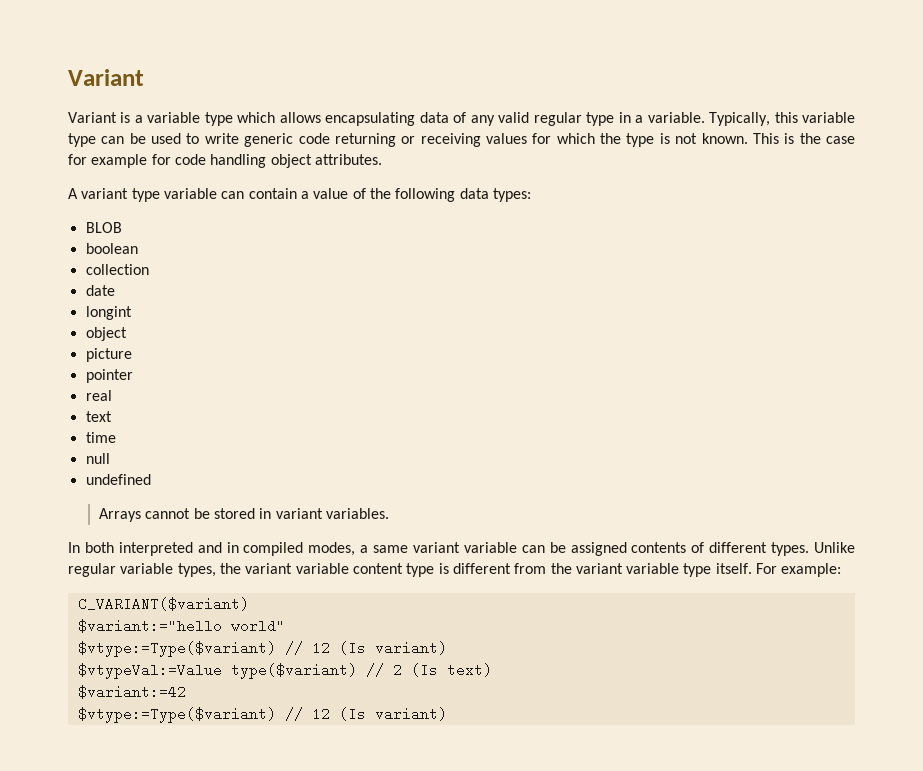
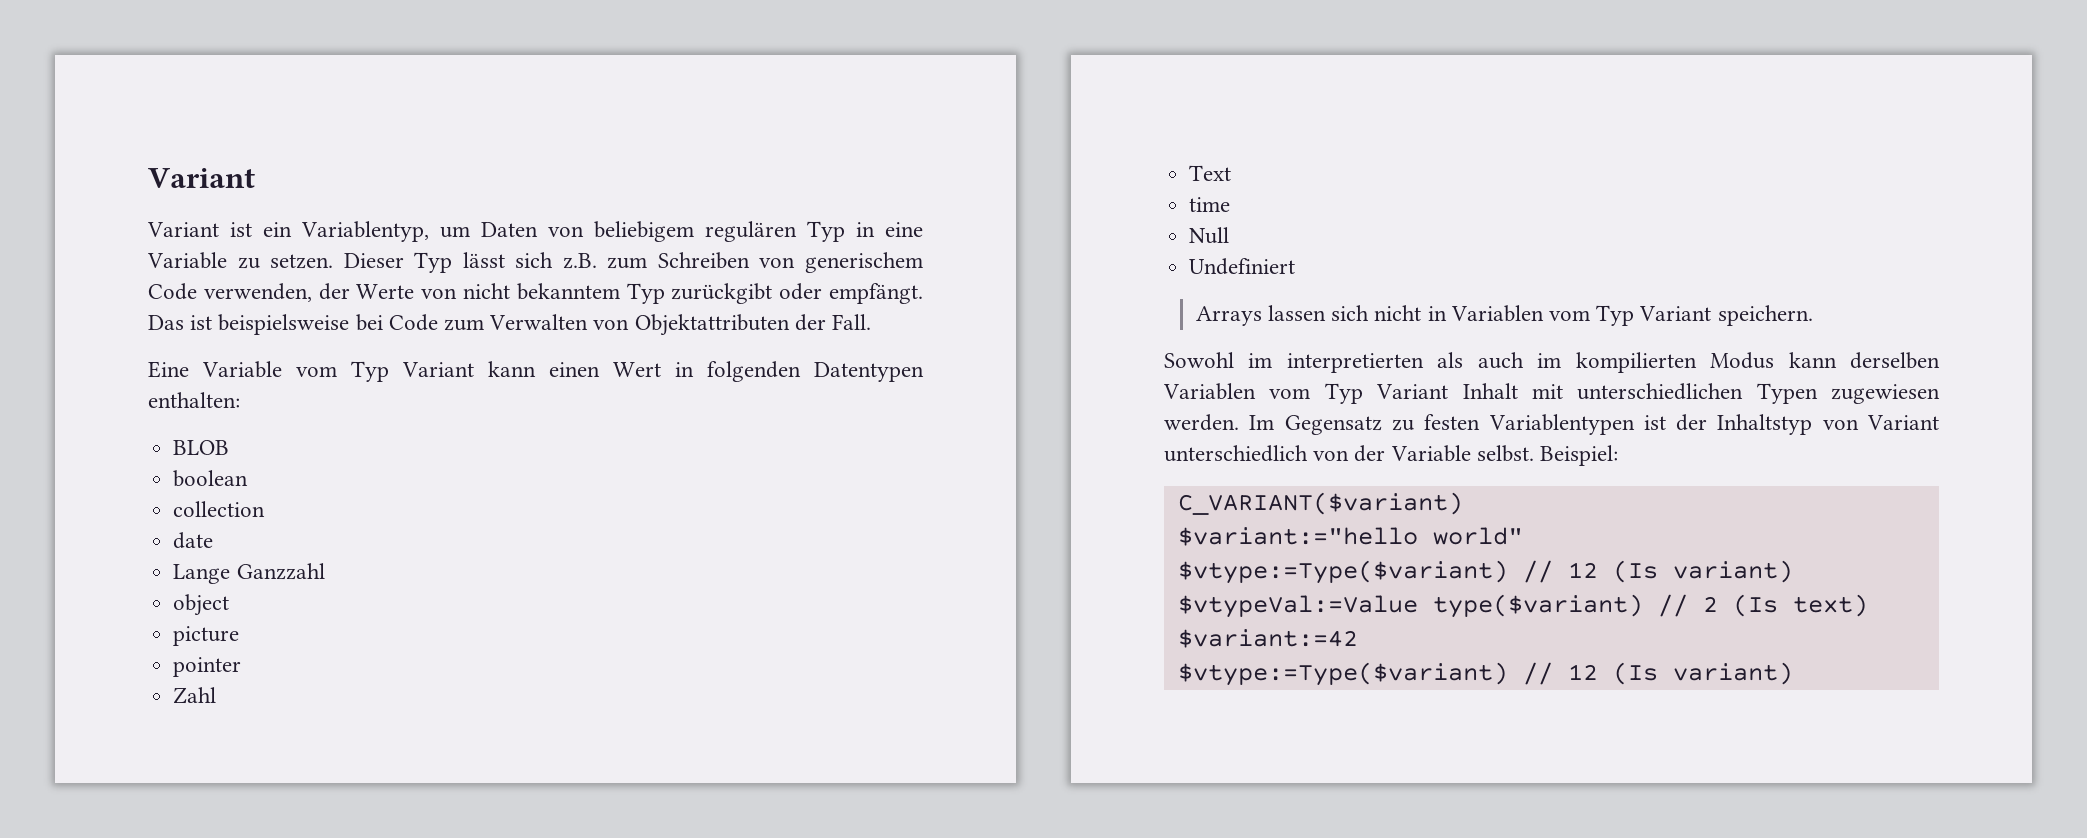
[120,112,856,126] [68,133,856,147] [68,154,382,168] [68,188,531,202] is a variable type which allows encapsulating data of any valid regular type in a variable. Typically, this variable type can be used to write generic code returning or receiving values for which the type is not known. This is the case for example for code handling object attributes. // A variant type variable can contain a value of the following data types: -> [230,221,923,242] [147,252,923,273] [148,283,923,304] [148,314,872,336] [148,361,924,382] [148,392,240,408] ist ein Variablentyp, um Daten von beliebigem regulären Typ in eine Variable zu setzen. Dieser Typ lässt sich z.B. zum Schreiben von generischem Code verwenden, der Werte von nicht bekanntem Typ zurückgibt oder empfängt. Das ist beispielsweise bei Code zum Verwalten von Objektattributen der Fall. // Eine Variable vom Typ Variant kann einen Wert in folgenden Datentypen enthalten:
[85,306,132,320] longint -> [173,563,325,584] Lange Ganzzahl
[85,390,112,401] [85,411,112,422] real // text -> [173,687,217,704] [1189,165,1232,181] Zahl // Text
[85,453,110,464] [85,474,151,485] null // undefined -> [1189,227,1230,244] [1189,258,1296,275] Null // Undefiniert
[145,508,389,519] [68,542,856,556] [68,563,842,577] cannot be stored in variant variables. // In both interpreted and in compiled modes, a same variant variable can be assigned contents of different types. Unlike regular variable types, the variant variable content type is different from the variant variable type itself. For example: -> [1267,305,1813,326] [1164,352,1940,373] [1163,383,1940,404] [1164,414,1939,435] [1164,445,1619,466] lassen sich nicht in Variablen vom Typ Variant speichern. // Sowohl im interpretierten als auch im kompilierten Modus kann derselben Variablen vom Typ Variant Inhalt mit unterschiedlichen Typen zugewiesen werden. Im Gegensatz zu festen Variablentypen ist der Inhaltstyp von Variant unterschiedlich von der Variable selbst. Beispiel:

